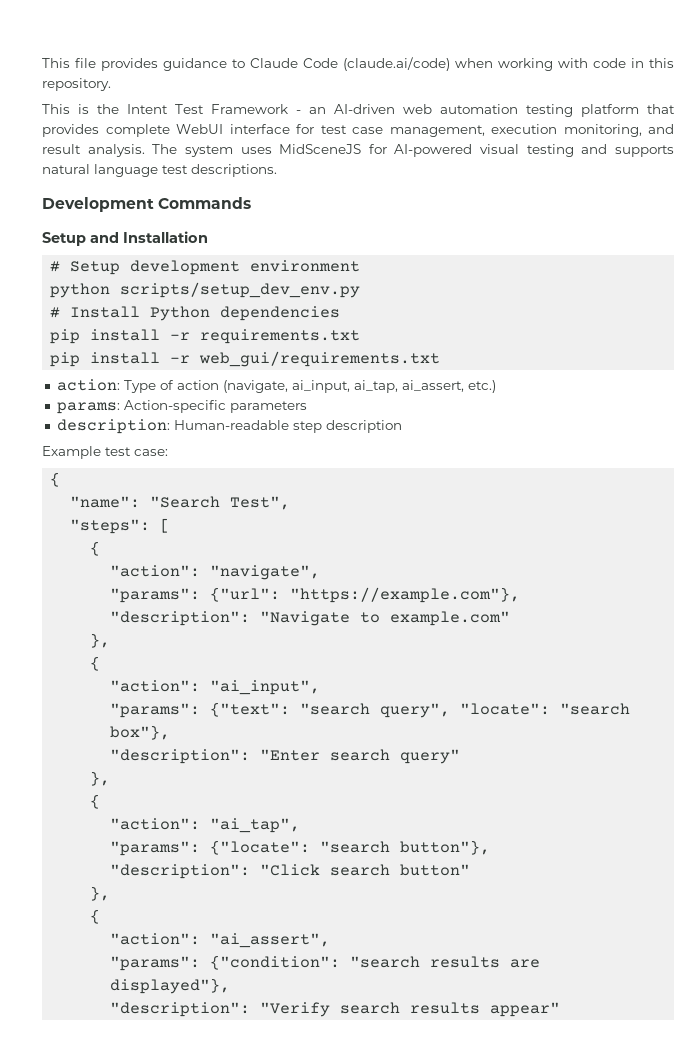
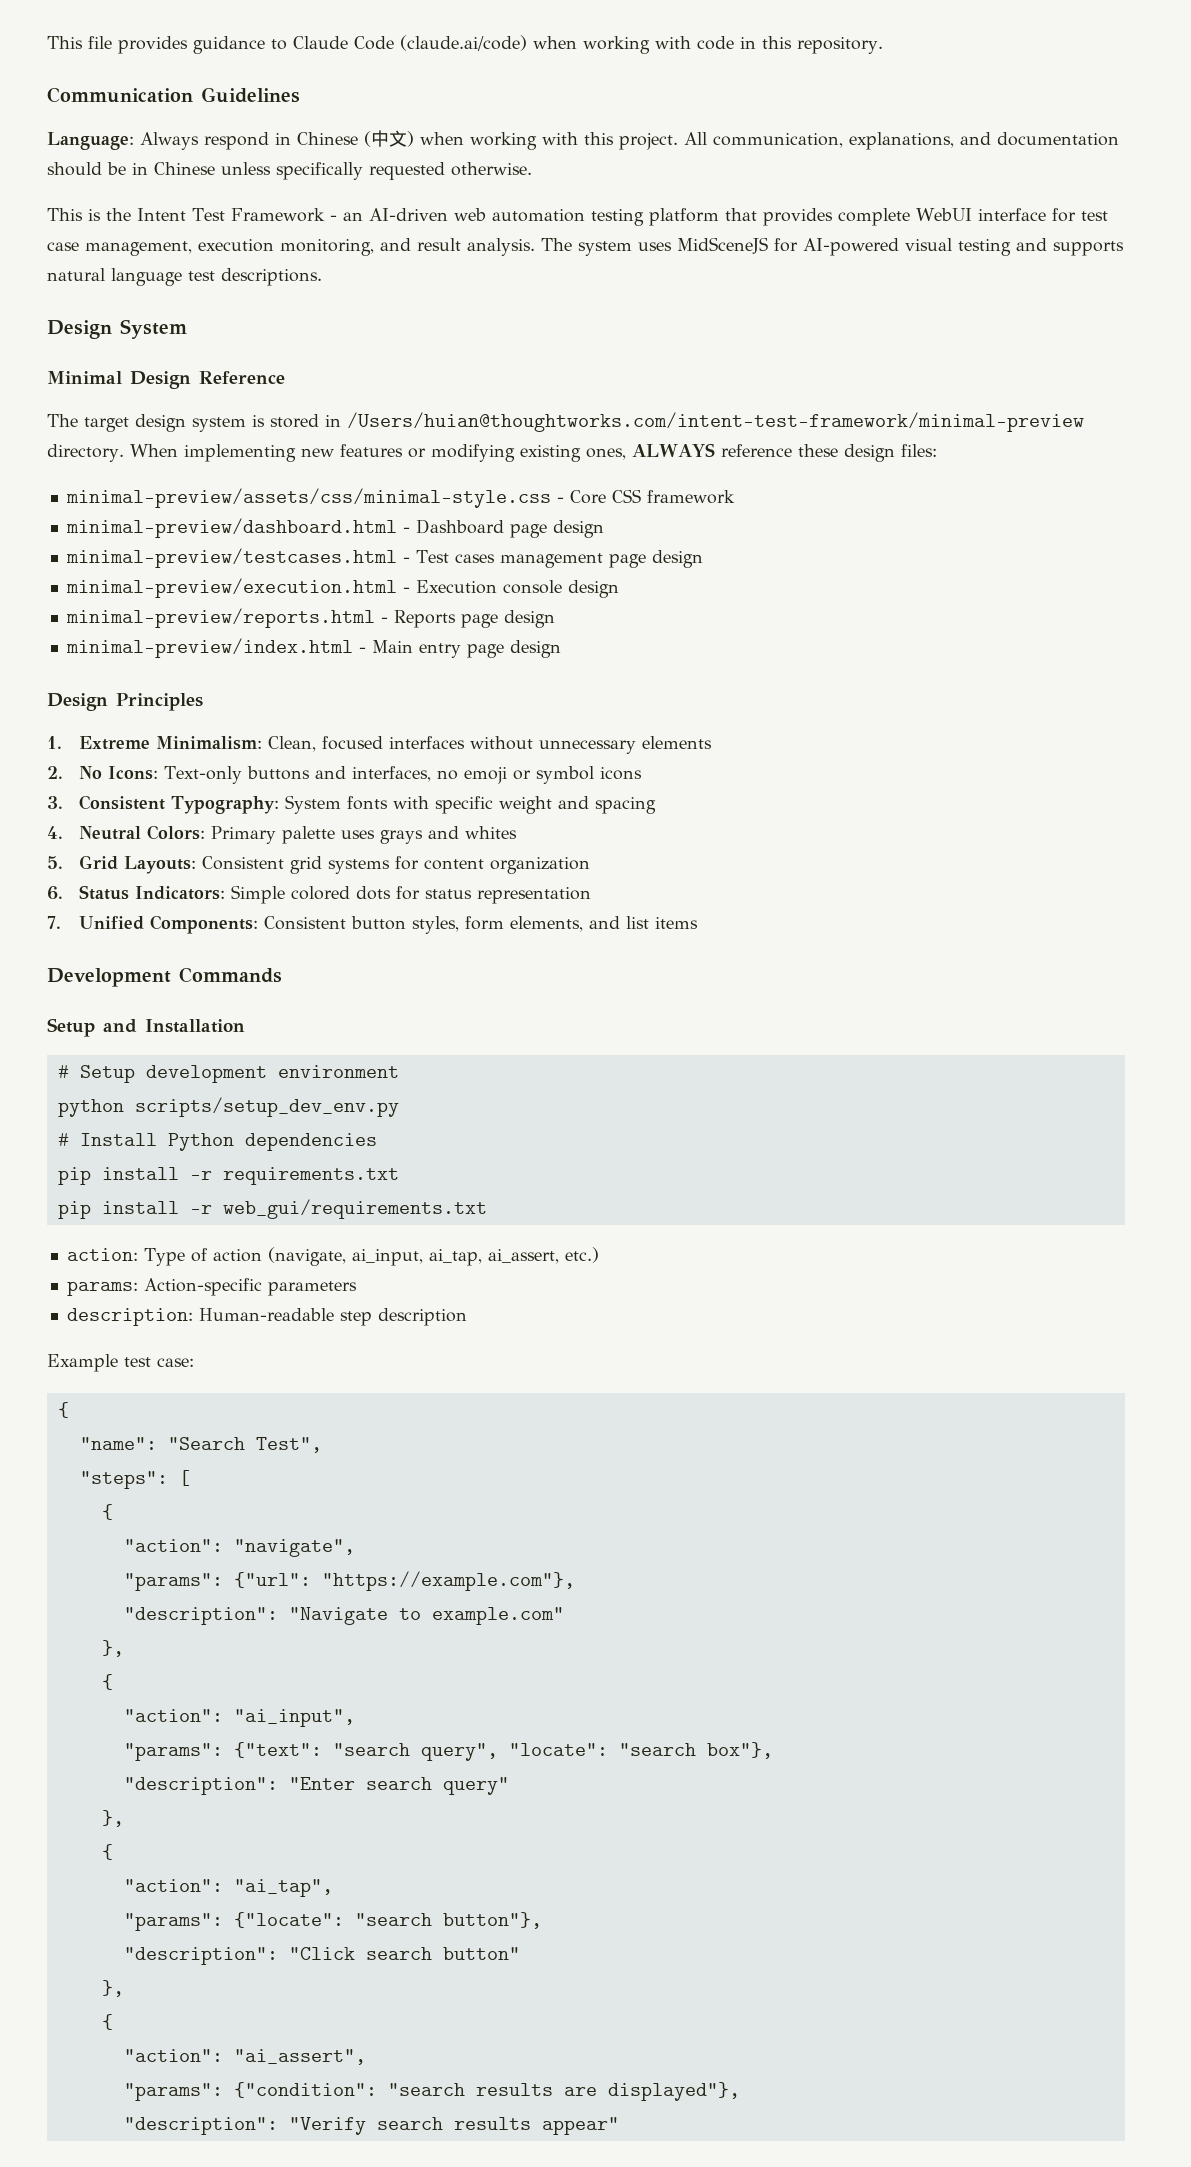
(111, 84) none -> [47,87,300,103] [47,130,1119,150] [47,162,532,180] // Communication Guidelines // Language: Always respond in Chinese (中文) when working with this project. All communication, explanations, and documentation should be in Chinese unless specifically requested otherwise.
(277, 170) none -> [47,319,187,339] [47,371,285,389] [47,412,1084,432] [47,443,937,462] [65,488,735,508] [65,518,604,538] [65,548,703,568] [65,578,619,598] [65,608,555,628] [65,638,561,658] [47,693,203,711] [47,736,712,754] [47,766,642,784] [47,795,656,814] [47,825,517,844] [47,855,590,874] [47,885,591,904] [47,915,698,934] // Design System // Minimal Design Reference // The target design system is stored in /Users/huian@thoughtworks.com/intent-test-framework/minimal-preview directory. When implementing new features or modifying existing ones, ALWAYS reference these design files: // minimal-preview/assets/css/minimal-style.css - Core CSS framework // minimal-preview/dashboard.html - Dashboard page design // minimal-preview/testcases.html - Test cases management page design // minimal-preview/execution.html - Execution console design // minimal-preview/reports.html - Reports page design // minimal-preview/index.html - Main entry page design // Design Principles // 1. Extreme Minimalism: Clean, focused interfaces without unnecessary elements // 2. No Icons: Text-only buttons and interfaces, no emoji or symbol icons // 3. Consistent Typography: System fonts with specific weight and spacing // 4. Neutral Colors: Primary palette uses grays and whites // 5. Grid Layouts: Consistent grid systems for content organization // 6. Status Indicators: Simple colored dots for status representation // 7. Unified Components: Consistent button styles, form elements, and list items

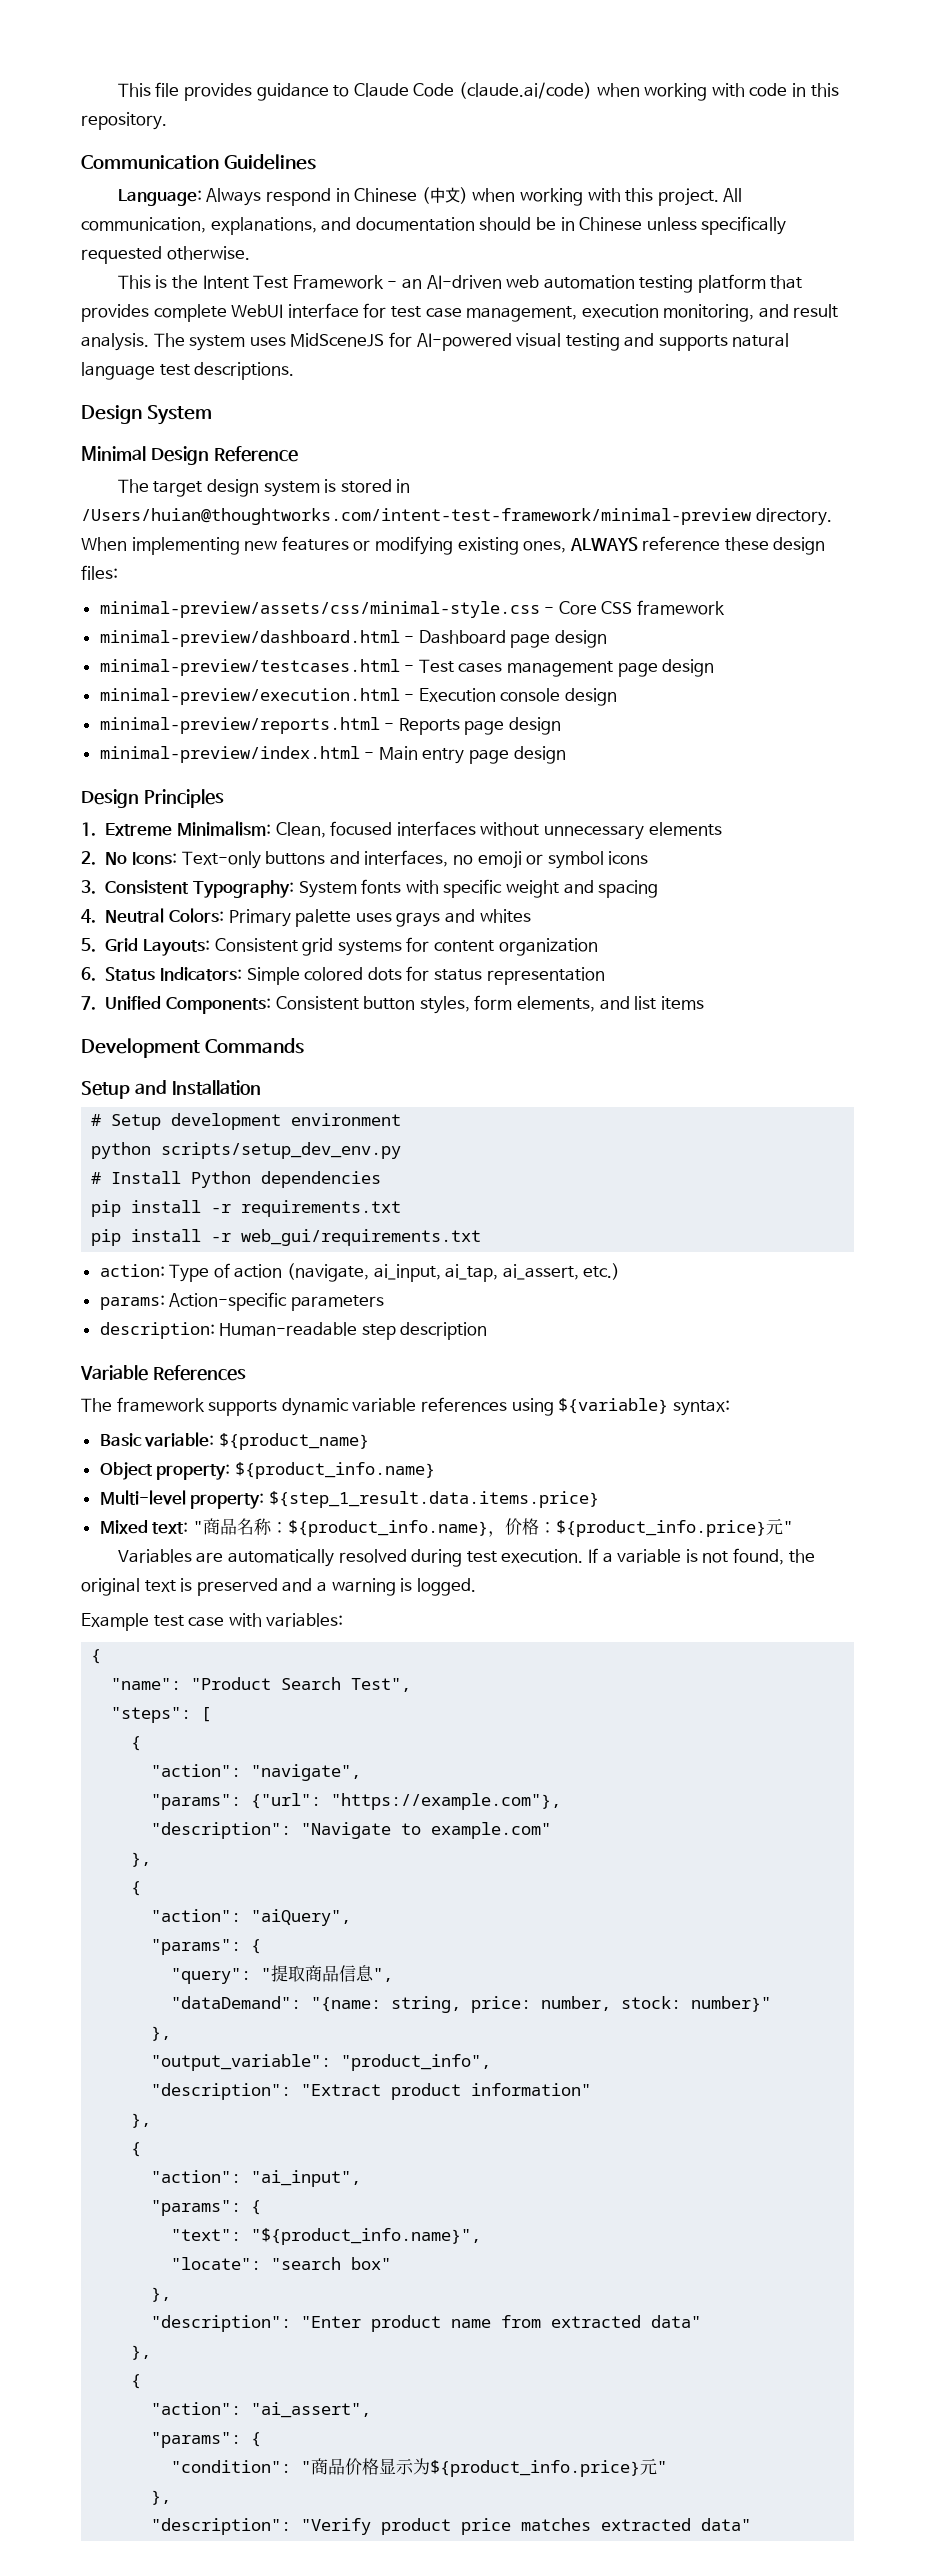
(467, 1317) none -> [80,1365,246,1381] [81,1397,730,1416] [99,1432,369,1450] [99,1462,435,1480] [99,1490,599,1509] [99,1518,793,1537] [117,1548,815,1567] [81,1578,476,1596] // Variable References // The framework supports dynamic variable references using ${variable} syntax: // Basic variable: ${product_name} // Object property: ${product_info.name} // Multi-level property: ${step_1_result.data.items.price} // Mixed text: "商品名称：${product_info.name}，价格：${product_info.price}元" // Variables are automatically resolved during test execution. If a variable is not found, the original text is preserved and a warning is logged.
[157,1358,194,1367] case: -> [188,1613,344,1627] case with variables:
[167,1437,245,1450] "Search -> [191,1677,342,1690] "Product Search
[233,1709,355,1727] [123,1742,773,1761] [123,1777,509,1795] [101,1810,124,1827] [101,1844,113,1860] [123,1879,333,1897] [123,1912,542,1931] [123,1947,520,1965] "ai_input", // "params": {"text": "search query", "locate": "search box"}, // "description": "Enter search query" // }, // { // "action": "ai_tap", // "params": {"locate": "search button"}, // "description": "Click search button" -> [251,1909,352,1926] [151,1939,262,1955] [171,1965,394,1984] [171,1996,772,2013] [151,2026,172,2041] [151,2054,492,2071] [151,2083,592,2100] [131,2113,152,2128] [131,2142,142,2157] [151,2170,362,2187] [151,2200,262,2216] [171,2228,482,2245] [171,2257,392,2270] [151,2287,172,2302] [151,2315,702,2332] "aiQuery", // "params": { // "query": "提取商品信息", // "dataDemand": "{name: string, price: number, stock: number}" // }, // "output_variable": "product_info", // "description": "Extract product information" // }, // { // "action": "ai_input", // "params": { // "text": "${product_info.name}", // "locate": "search box" // }, // "description": "Enter product name from extracted data"
[233,2082,740,2101] [123,2117,619,2135] {"condition": "search results are displayed"}, // "description": "Verify search results appear" -> [251,2432,262,2447] [171,2458,668,2477] [151,2490,172,2505] [151,2518,752,2535] { // "condition": "商品价格显示为${product_info.price}元" // }, // "description": "Verify product price matches extracted data"

